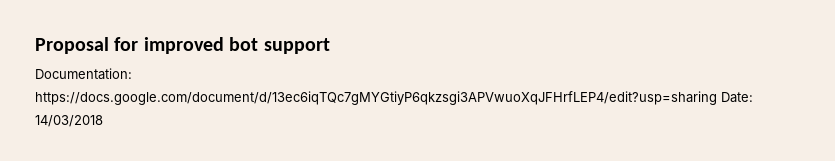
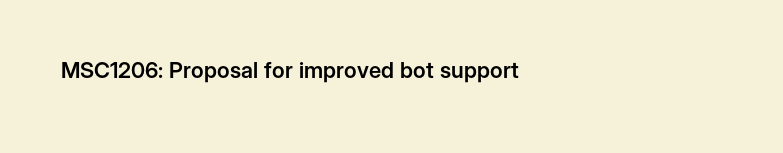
(35, 45) none -> [61,62,163,78] MSC1206:
[35,68,132,80] [35,91,753,105] [35,115,103,127] // Documentation: https://docs.google.com/document/d/13ec6iqTQc7gMYGtiyP6qkzsgi3APVwuoXqJFHrfLEP4/edit?usp=sharing Date: 14/03/2018 -> (519, 72) none

